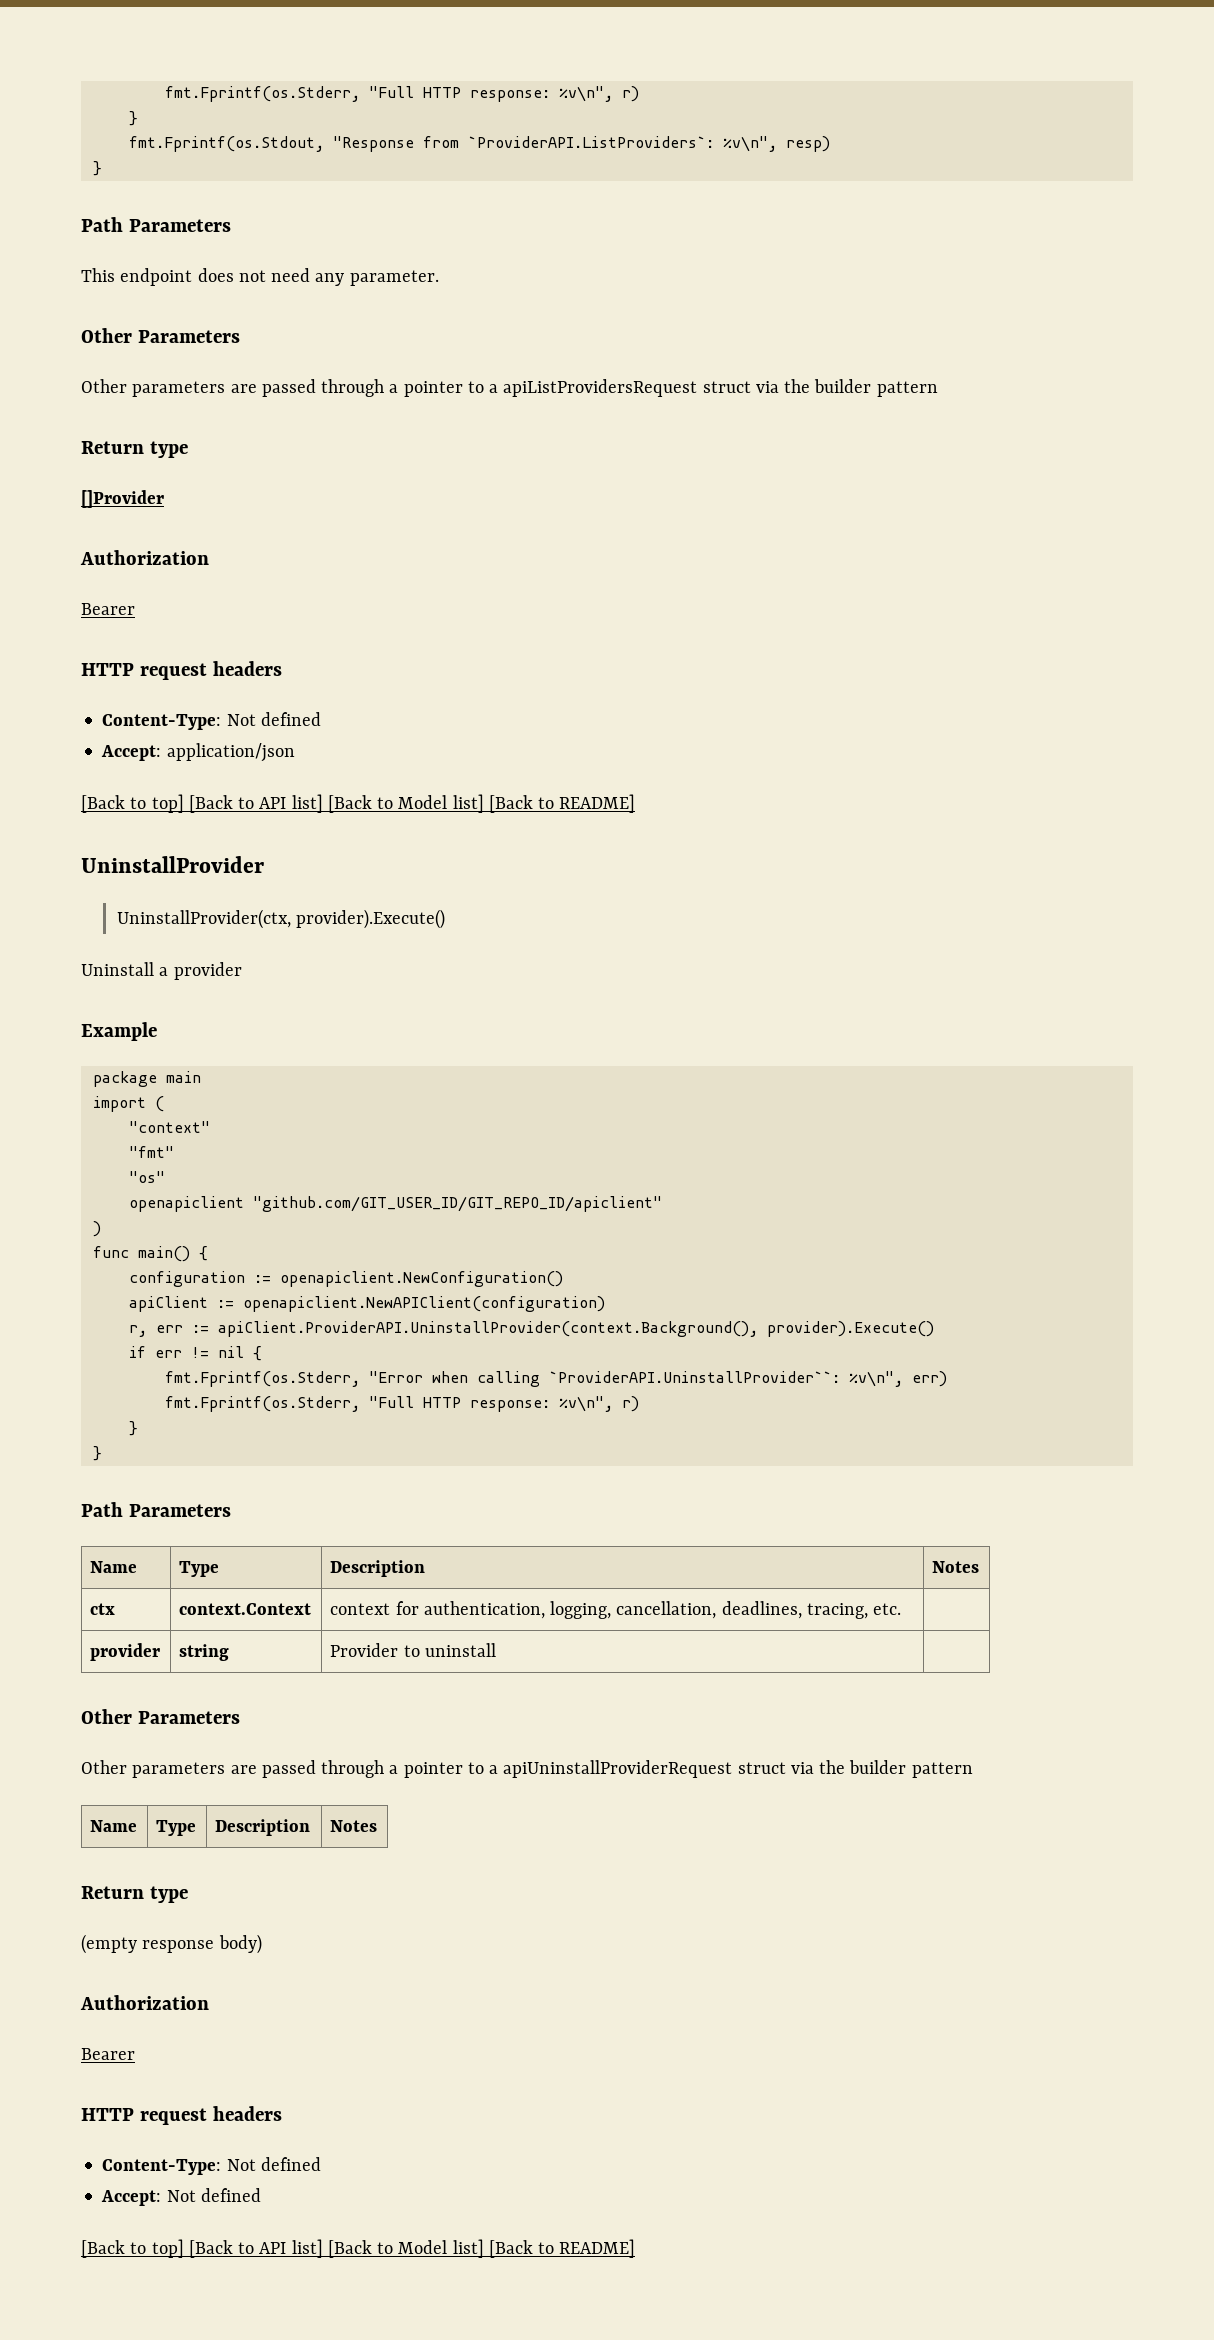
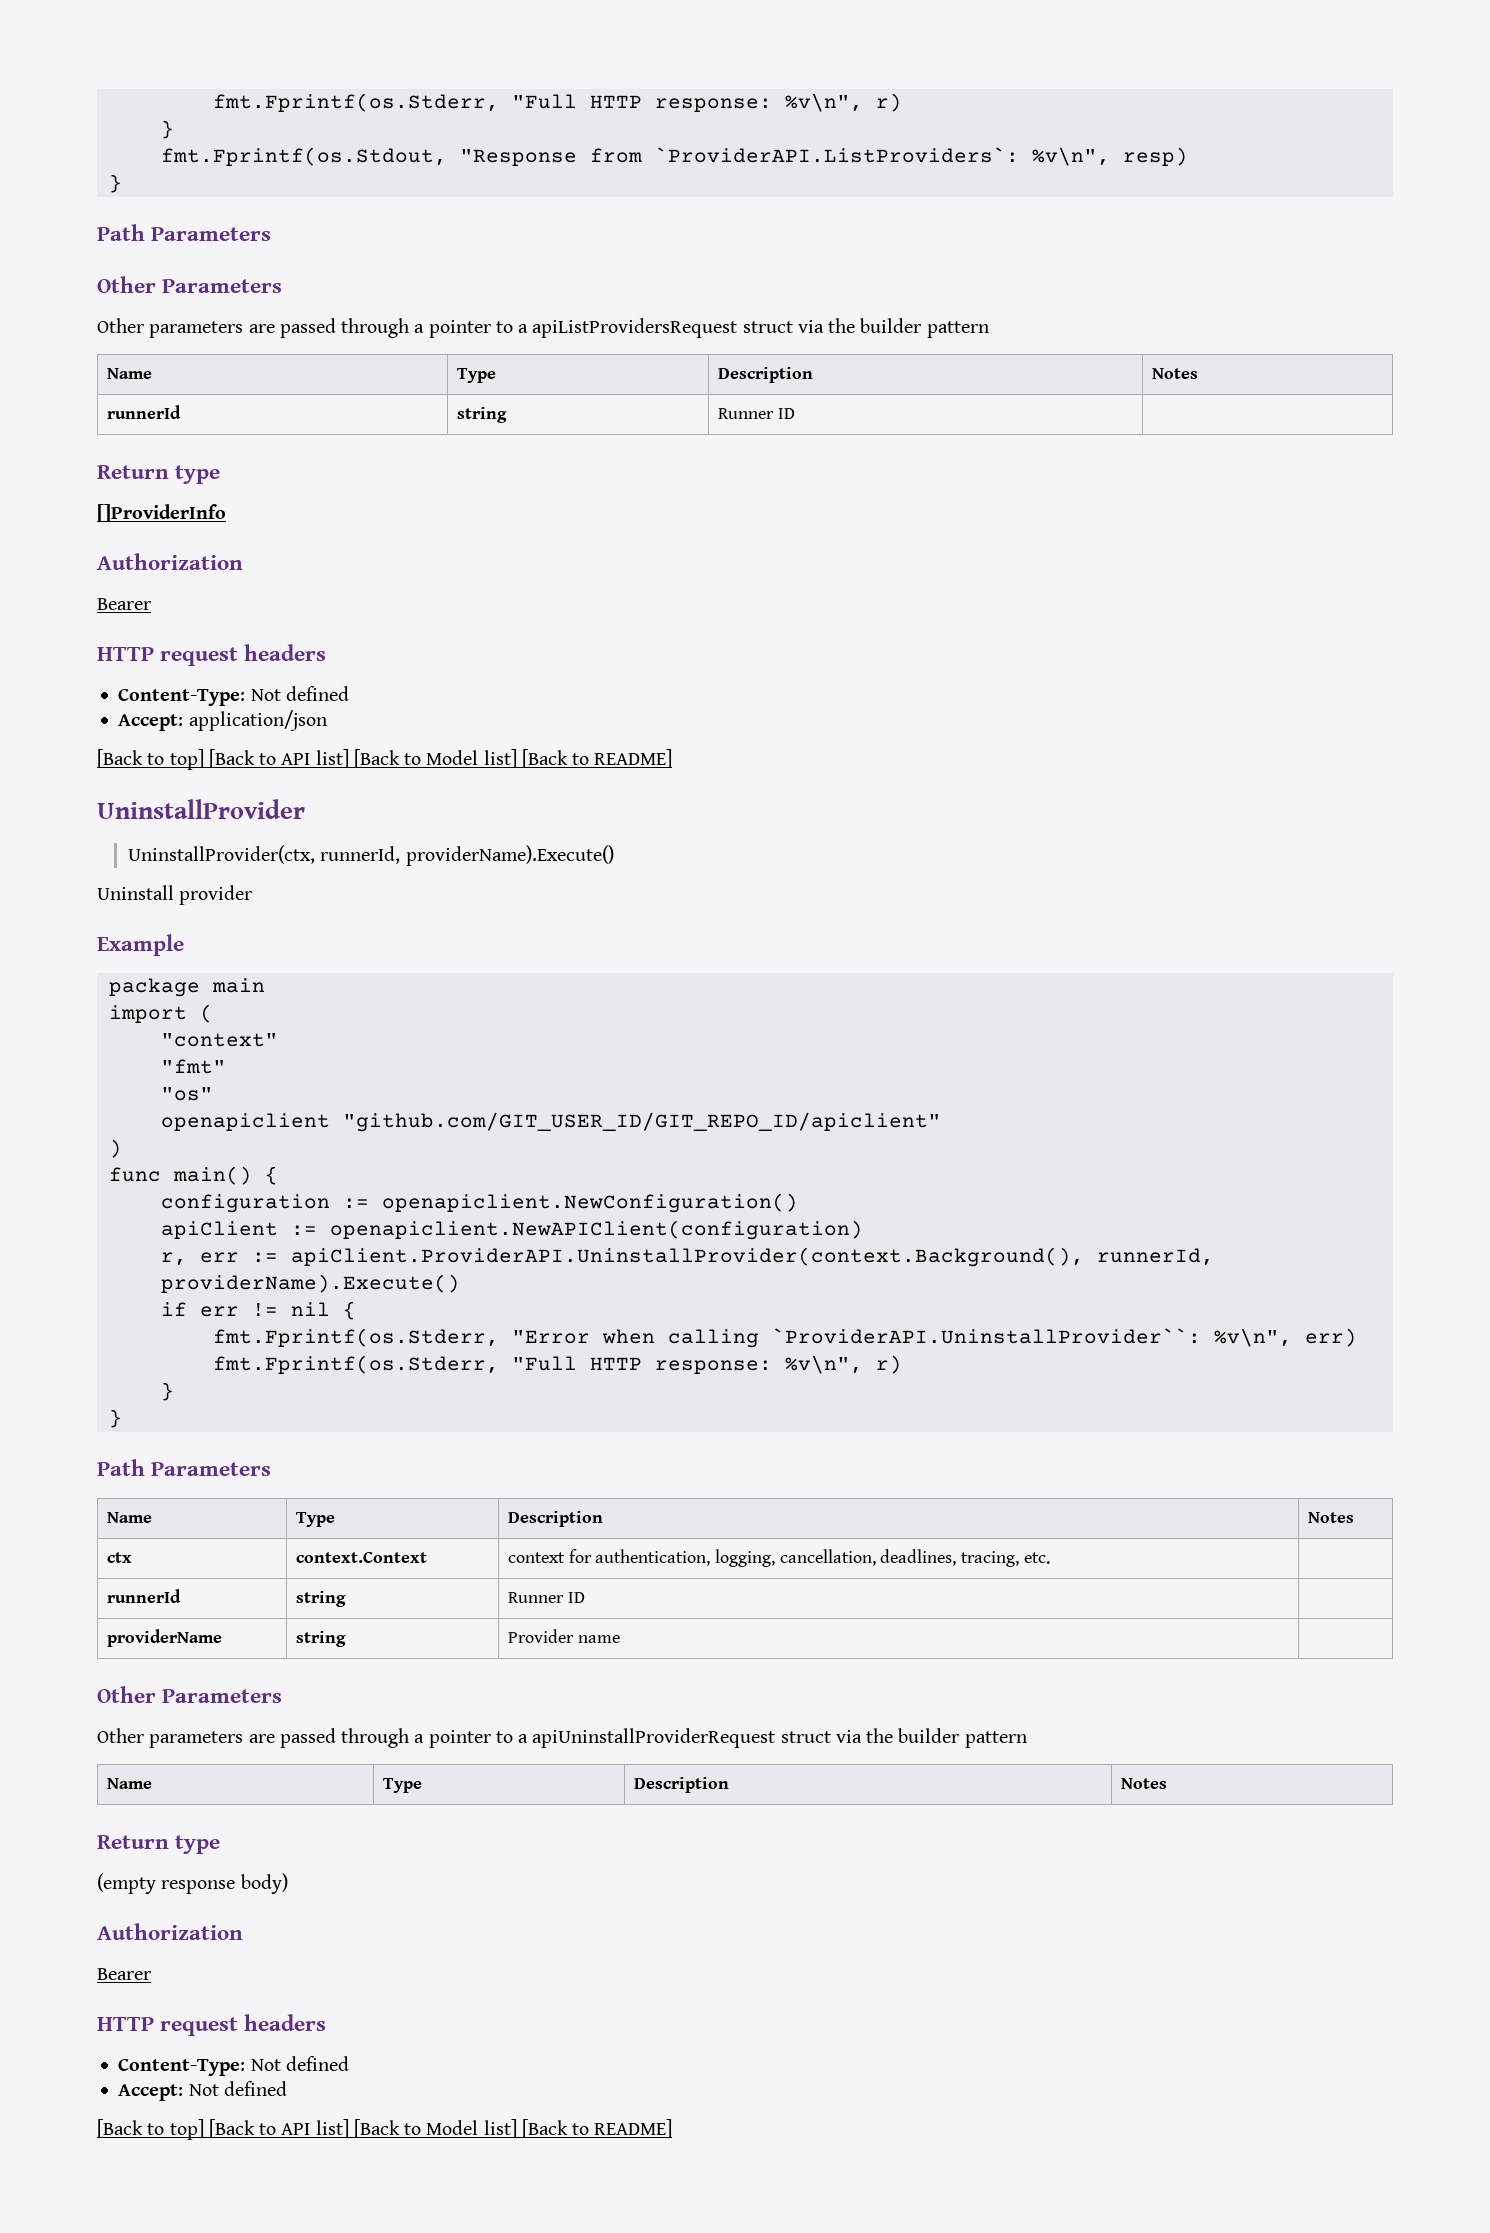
[81,268,439,286] // This endpoint does not need any parameter. -> (272, 234) none
[81,441,188,458] [81,490,164,508] // Return type // []Provider -> [106,368,152,379] [456,368,496,383] [717,367,813,383] [1151,368,1198,379] [106,405,181,419] [456,407,507,423] [717,408,795,419] [97,465,221,484] [97,504,226,522] // Name | Type | Description | Notes // runnerId | string | Runner ID | // Return type // []ProviderInfo
[296,909,446,929] provider).Execute() -> [320,845,614,866] runnerId, providerName).Execute()
[159,967,169,976] a -> (174, 892) none
[766,1321,934,1337] provider).Execute() -> [1096,1248,1214,1266] [160,1274,460,1293] runnerId, providerName).Execute()
[90,1643,161,1661] provider -> [106,1589,181,1603] [295,1591,346,1607] [507,1592,585,1603] [106,1629,222,1647] runnerId | string | Runner ID | // providerName
[403,1643,496,1657] to uninstall -> [577,1635,620,1643] name

